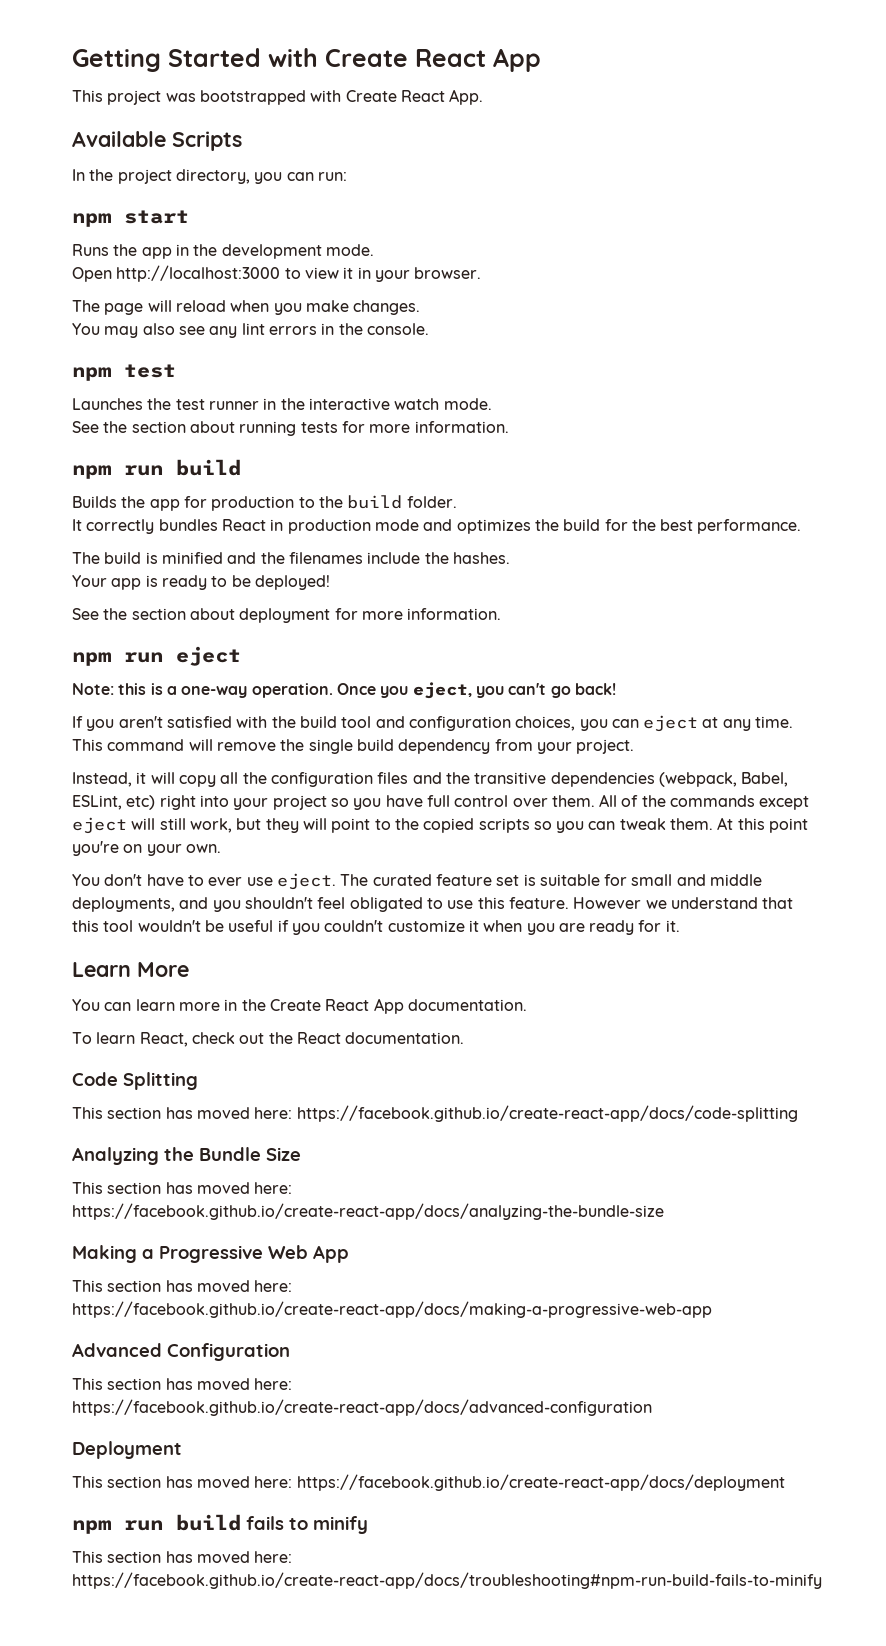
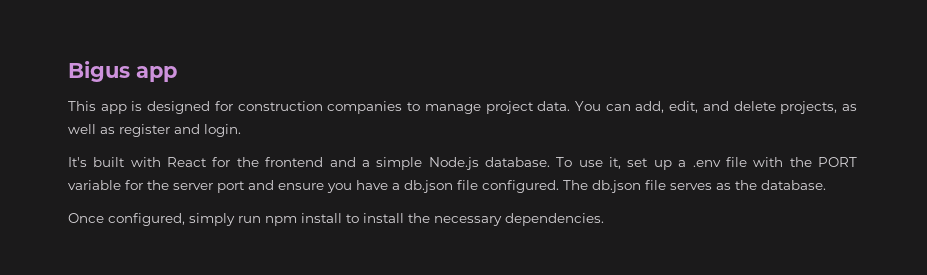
[72,48,541,72] [72,89,484,105] [72,131,242,151] [72,169,347,184] [72,210,189,227] [72,244,374,259] [72,265,482,282] [72,300,421,315] [72,323,429,338] [72,364,176,381] [72,398,492,410] [72,421,509,436] [72,459,241,479] [72,495,457,511] [72,519,802,534] [72,552,510,564] [72,575,330,590] [72,608,502,623] [72,646,241,666] [72,682,616,699] [72,715,794,732] [72,739,635,754] [72,772,789,787] [72,794,810,810] [72,817,809,834] [72,841,221,856] [72,873,763,890] [72,897,794,912] [72,920,680,935] [72,962,189,977] [72,998,527,1014] [72,1032,465,1047] [72,1072,198,1090] [72,1105,798,1122] [72,1147,301,1165] [72,1182,293,1194] [72,1203,664,1220] [72,1245,349,1263] [72,1280,293,1292] [72,1301,712,1318] [72,1343,290,1361] [72,1378,293,1390] [72,1399,652,1416] [72,1441,182,1459] [72,1474,785,1491] [72,1514,368,1534] [72,1551,293,1563] [72,1572,822,1589] Getting Started with Create React App // This project was bootstrapped with Create React App. // Available Scripts // In the project directory, you can run: // npm start // Runs the app in the development mode. // Open http://localhost:3000 to view it in your browser. // The page will reload when you make changes. // You may also see any lint errors in the console. // npm test // Launches the test runner in the interactive watch mode. // See the section about running tests for more information. // npm run build // Builds the app for production to the build folder. // It correctly bundles React in production mode and optimizes the build for the best performance. // The build is minified and the filenames include the hashes. // Your app is ready to be deployed! // See the section about deployment for more information. // npm run eject // Note: this is a one-way operation. Once you eject, you can't go back! // If you aren't satisfied with the build tool and configuration choices, you can eject at any time. This command will remove the single build dependency from your project. // Instead, it will copy all the configuration files and the transitive dependencies (webpack, Babel, ESLint, etc) right into your project so you have full control over them. All of the commands except eject will still work, but they will point to the copied scripts so you can tweak them. At this point you're on your own. // You don't have to ever use eject. The curated feature set is suitable for small and middle deployments, and you shouldn't feel obligated to use this feature. However we understand that this tool wouldn't be useful if you couldn't customize it when you are ready for it. // Learn More // You can learn more in the Create React App documentation. // To learn React, check out the React documentation. // Code Splitting // This section has moved here: https://facebook.github.io/create-react-app/docs/code-splitting // Analyzing the Bundle Size // This section has moved here: https://facebook.github.io/create-react-app/docs/analyzing-the-bundle-size // Making a Progressive Web App // This section has moved here: https://facebook.github.io/create-react-app/docs/making-a-progressive-web-app // Advanced Configuration // This section has moved here: https://facebook.github.io/create-react-app/docs/advanced-configuration // Deployment // This section has moved here: https://facebook.github.io/create-react-app/docs/deployment // npm run build fails to minify // This section has moved here: https://facebook.github.io/create-react-app/docs/troubleshooting#npm-run-build-fails-to-minify -> [68,61,177,82] [68,101,857,114] [68,124,241,137] [68,157,858,170] [68,180,826,193] [68,213,604,226] Bigus app // This app is designed for construction companies to manage project data. You can add, edit, and delete projects, as well as register and login. // It's built with React for the frontend and a simple Node.js database. To use it, set up a .env file with the PORT variable for the server port and ensure you have a db.json file configured. The db.json file serves as the database. // Once configured, simply run npm install to install the necessary dependencies.

